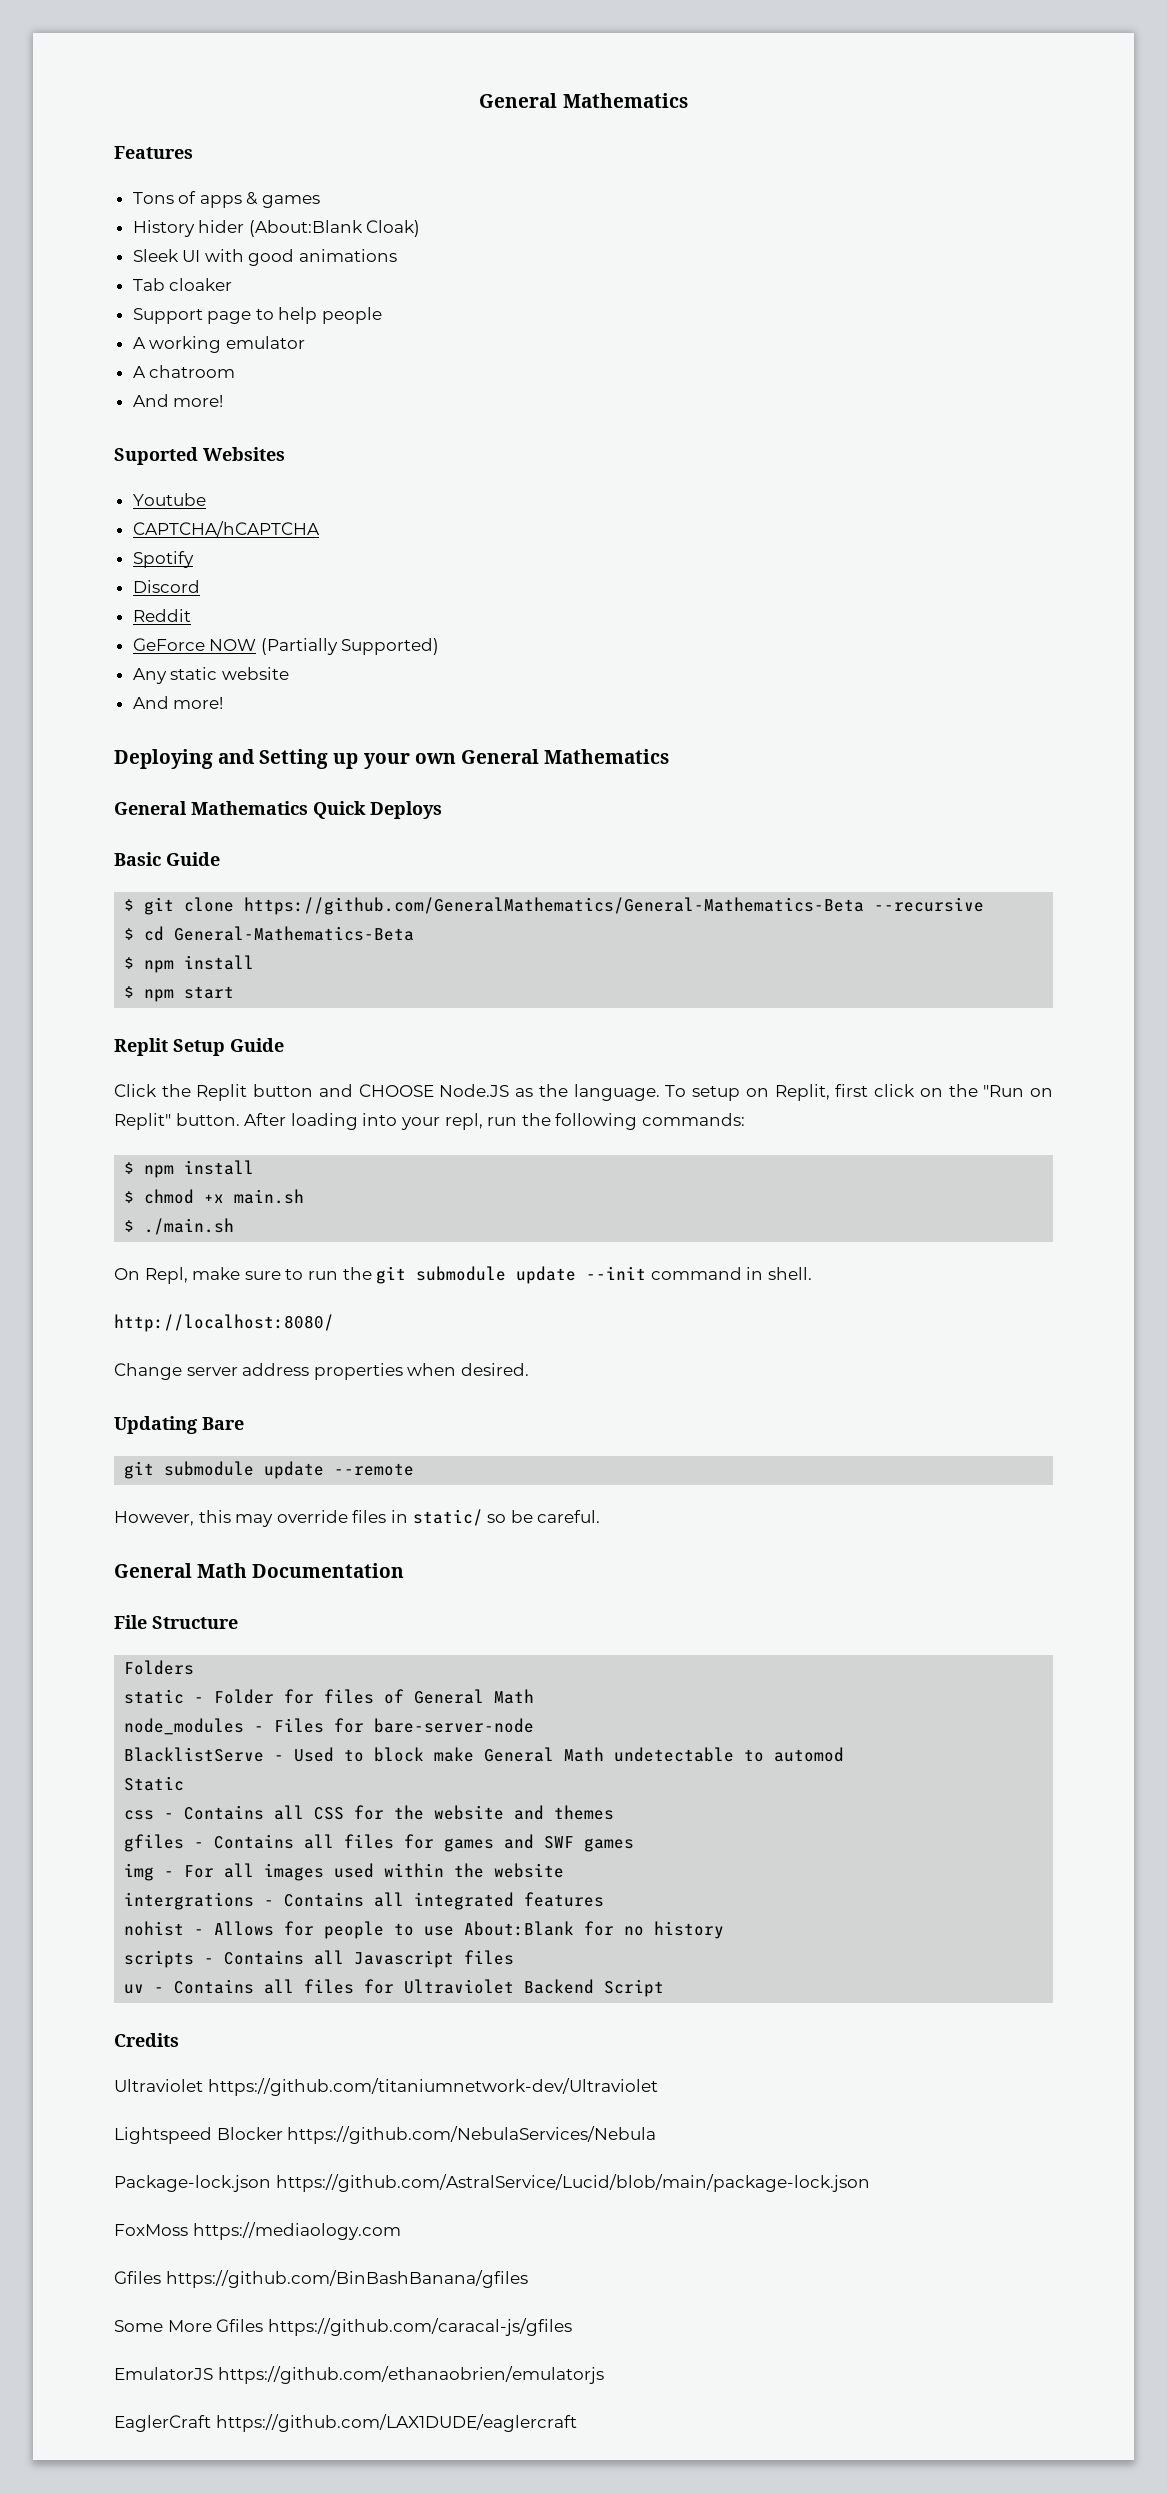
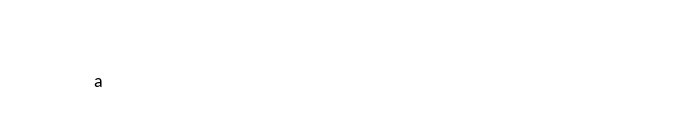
[479,93,688,108] [114,146,193,159] [132,191,321,208] [132,220,421,237] [132,249,398,266] [132,278,233,291] [132,307,383,324] [132,336,305,353] [132,365,236,378] [132,394,224,407] [114,447,285,465] [132,493,206,506] [132,521,320,537] [132,551,194,568] [132,580,200,593] [132,609,191,622] [132,638,440,655] [132,667,289,684] [132,696,224,709] [114,749,669,769] [114,801,442,819] [114,852,220,866] [124,897,985,915] [124,926,415,941] [124,955,255,973] [124,986,235,1002] [114,1038,284,1056] [114,1084,1053,1101] [114,1113,745,1130] [124,1160,255,1178] [124,1189,305,1204] [124,1218,235,1235] [114,1266,812,1284] [114,1314,334,1332] [114,1363,529,1380] [114,1416,244,1434] [124,1461,415,1479] [114,1509,601,1527] [114,1563,405,1578] [114,1615,238,1629] [124,1660,195,1675] [124,1689,535,1704] [124,1718,535,1735] [124,1747,845,1762] [124,1776,185,1791] [124,1805,615,1820] [124,1834,635,1852] [124,1863,565,1881] [124,1892,605,1910] [124,1921,725,1939] [124,1950,515,1968] [124,1979,665,1997] [114,2033,179,2047] [114,2078,658,2096] [114,2126,657,2144] [114,2174,870,2192] [114,2222,401,2240] [114,2270,528,2288] [114,2318,572,2336] [114,2366,604,2384] [114,2414,577,2432] General Mathematics // Features // Tons of apps & games // History hider (About:Blank Cloak) // Sleek UI with good animations // Tab cloaker // Support page to help people // A working emulator // A chatroom // And more! // Suported Websites // Youtube // CAPTCHA/hCAPTCHA // Spotify // Discord // Reddit // GeForce NOW (Partially Supported) // Any static website // And more! // Deploying and Setting up your own General Mathematics // General Mathematics Quick Deploys // Basic Guide // $ git clone https://github.com/GeneralMathematics/General-Mathematics-Beta --recursive // $ cd General-Mathematics-Beta // $ npm install // $ npm start // Replit Setup Guide // Click the Replit button and CHOOSE Node.JS as the language. To setup on Replit, first click on the "Run on Replit" button. After loading into your repl, run the following commands: // $ npm install // $ chmod +x main.sh // $ ./main.sh // On Repl, make sure to run the git submodule update --init command in shell. // http://localhost:8080/ // Change server address properties when desired. // Updating Bare // git submodule update --remote // However, this may override files in static/ so be careful. // General Math Documentation // File Structure // Folders // static - Folder for files of General Math // node_modules - Files for bare-server-node // BlacklistServe - Used to block make General Math undetectable to automod // Static // css - Contains all CSS for the website and themes // gfiles - Contains all files for games and SWF games // img - For all images used within the website // intergrations - Contains all integrated features // nohist - Allows for people to use About:Blank for no history // scripts - Contains all Javascript files // uv - Contains all files for Ultraviolet Backend Script // Credits // Ultraviolet https://github.com/titaniumnetwork-dev/Ultraviolet // Lightspeed Blocker https://github.com/NebulaServices/Nebula // Package-lock.json https://github.com/AstralService/Lucid/blob/main/package-lock.json // FoxMoss https://mediaology.com // Gfiles https://github.com/BinBashBanana/gfiles // Some More Gfiles https://github.com/caracal-js/gfiles // EmulatorJS https://github.com/ethanaobrien/emulatorjs // EaglerCraft https://github.com/LAX1DUDE/eaglercraft -> [94,78,103,87] a

